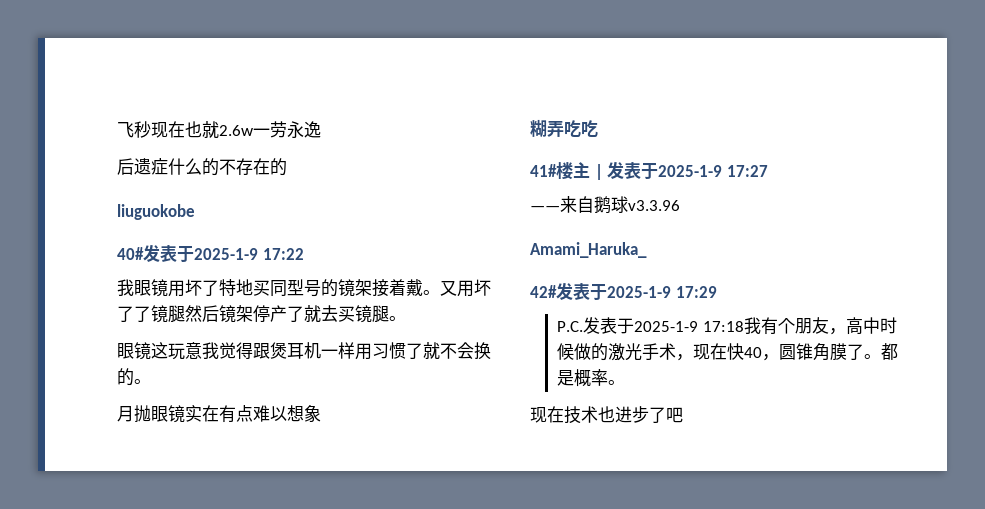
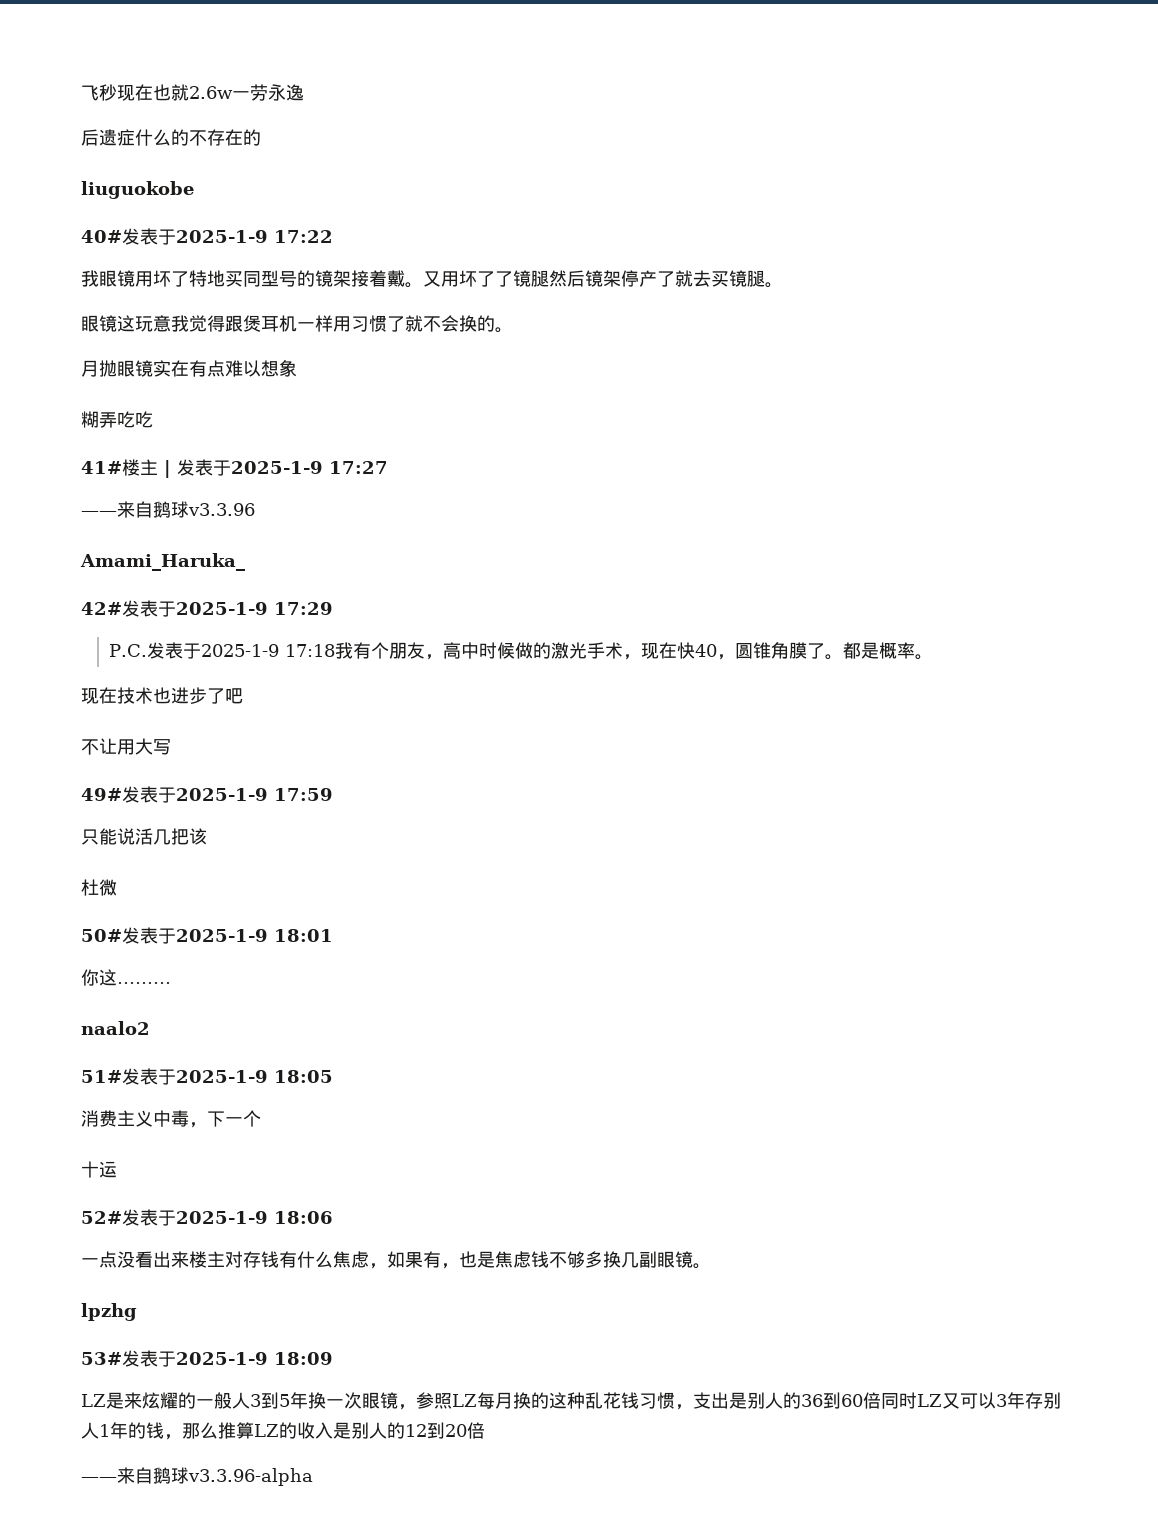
(683, 415) none -> [81,738,171,755] [81,786,333,803] [81,828,207,845] [81,879,117,896] [81,927,333,944] [81,969,171,986] [81,1021,150,1035] [81,1068,333,1085] [81,1110,261,1128] [81,1161,117,1178] [81,1209,333,1226] [81,1251,711,1269] [81,1303,137,1321] [81,1350,333,1367] [81,1392,1061,1410] [81,1422,485,1440] [81,1467,313,1486] // 不让用大写 // 49#发表于2025-1-9 17:59 // 只能说活几把该 // 杜微 // 50#发表于2025-1-9 18:01 // 你这……… // naalo2 // 51#发表于2025-1-9 18:05 // 消费主义中毒，下一个 // 十运 // 52#发表于2025-1-9 18:06 // 一点没看出来楼主对存钱有什么焦虑，如果有，也是焦虑钱不够多换几副眼镜。 // lpzhg // 53#发表于2025-1-9 18:09 // LZ是来炫耀的一般人3到5年换一次眼镜，参照LZ每月换的这种乱花钱习惯，支出是别人的36到60倍同时LZ又可以3年存别人1年的钱，那么推算LZ的收入是别人的12到20倍 // ——来自鹅球v3.3.96-alpha

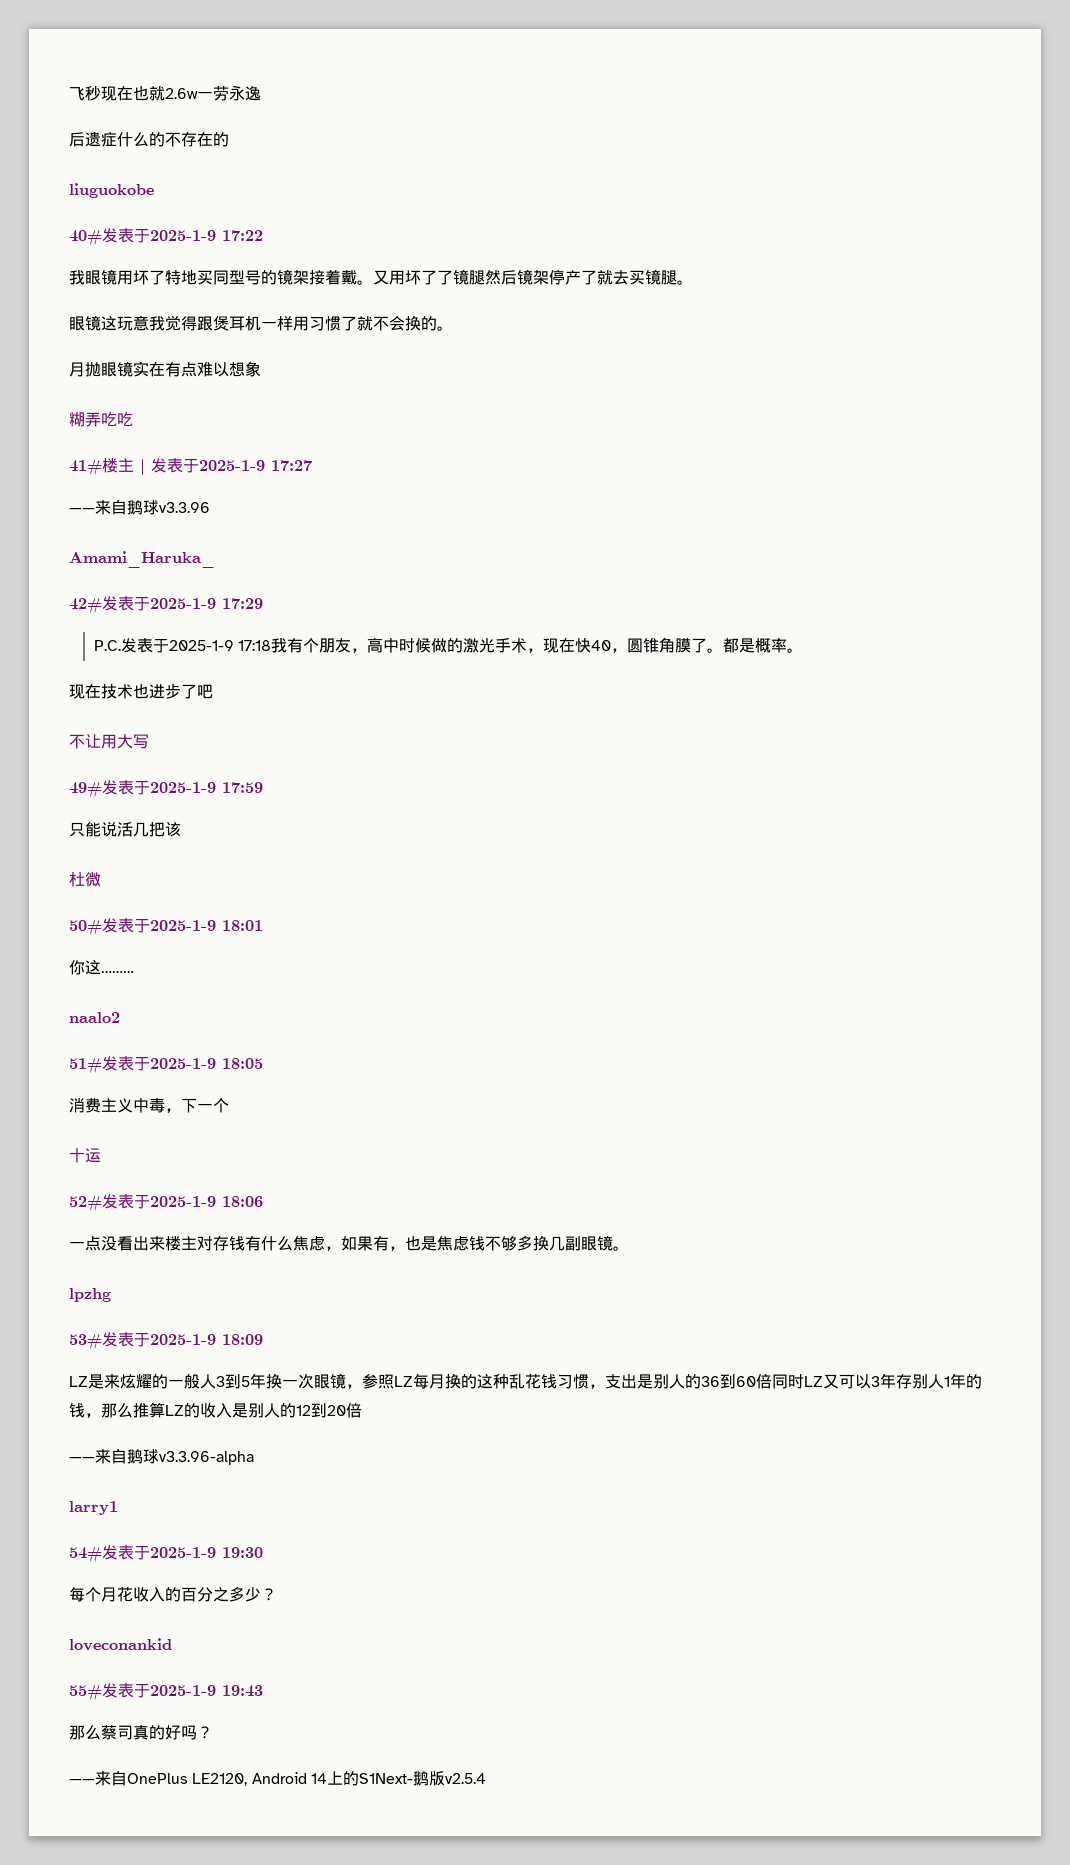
(313, 1477) none -> [69,1501,118,1515] [69,1545,263,1563] [69,1586,277,1602] [69,1638,172,1651] [69,1683,263,1701] [69,1725,213,1740] [69,1771,486,1786] // larry1 // 54#发表于2025-1-9 19:30 // 每个月花收入的百分之多少？ // loveconankid // 55#发表于2025-1-9 19:43 // 那么蔡司真的好吗？ // ——来自OnePlus LE2120, Android 14上的S1Next-鹅版v2.5.4

